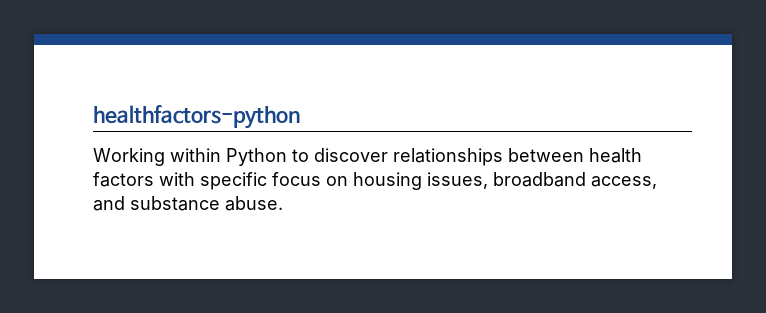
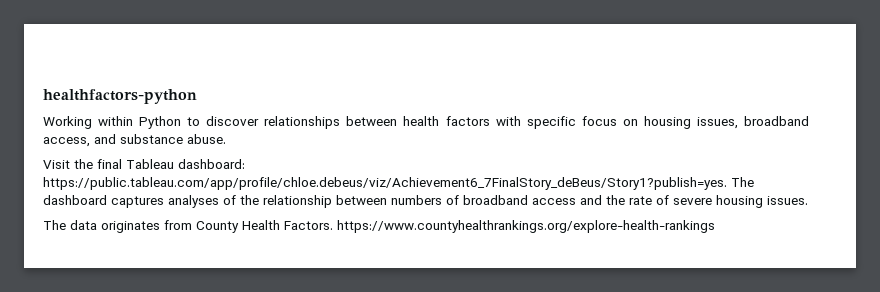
(283, 203) none -> [43,159,245,169] [43,177,754,190] [43,195,808,208] [43,220,715,233] // Visit the final Tableau dashboard: https://public.tableau.com/app/profile/chloe.debeus/viz/Achievement6_7FinalStory_deBeus/Story1?publish=yes. The dashboard captures analyses of the relationship between numbers of broadband access and the rate of severe housing issues. // The data originates from County Health Factors. https://www.countyhealthrankings.org/explore-health-rankings

